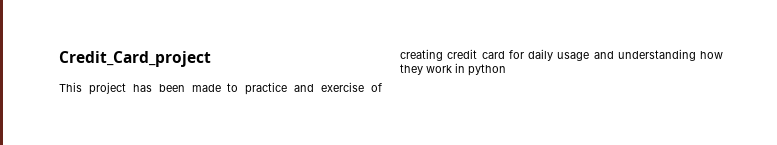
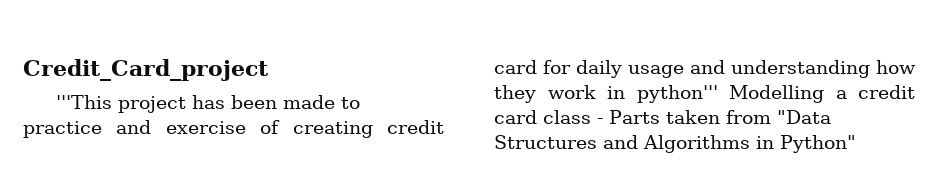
[59,82,82,92] This -> [56,95,113,109] '''This
[468,64,506,76] python -> [636,85,915,103] [494,110,831,124] [494,135,856,153] python''' Modelling a credit card class - Parts taken from "Data Structures and Algorithms in Python"

